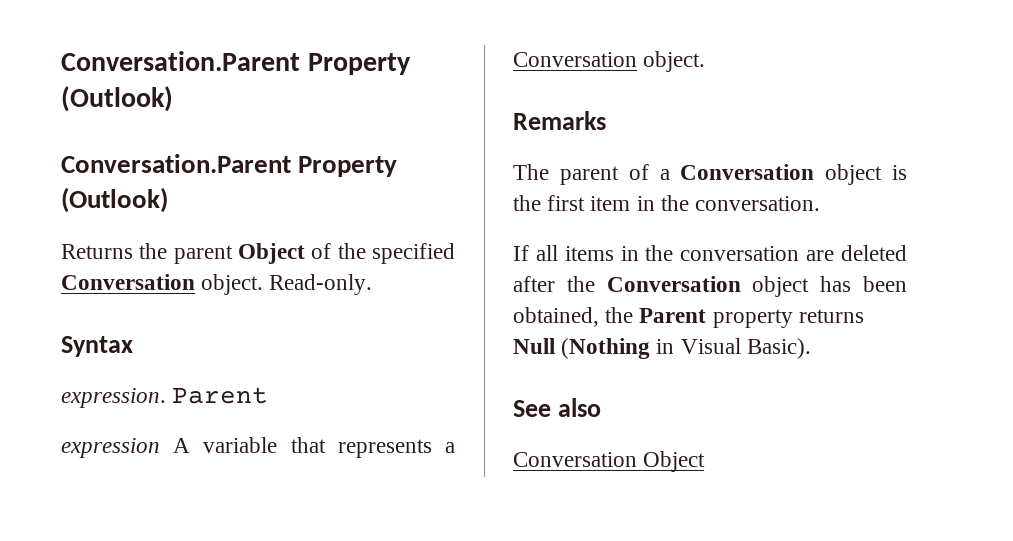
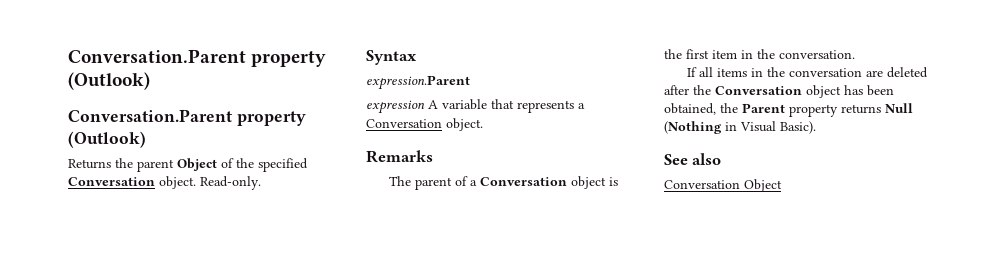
[61,51,411,75] Conversation.Parent Property -> [68,49,327,67] Conversation.Parent property
[298,156,398,177] Property -> [236,111,306,126] property
[61,387,269,408] expression. Parent -> [366,75,470,90] expression.Parent

